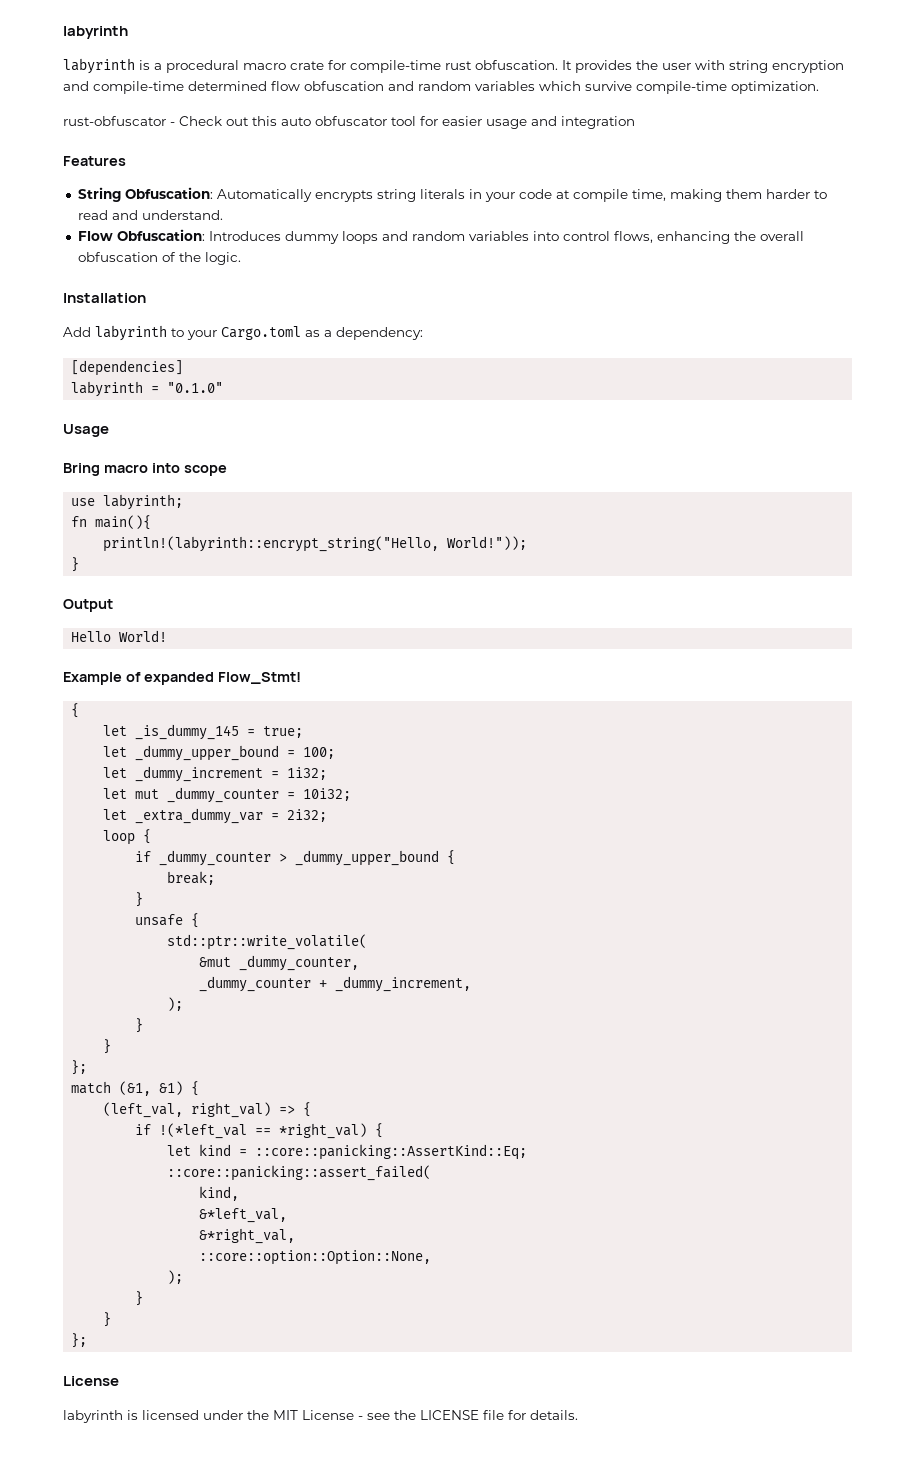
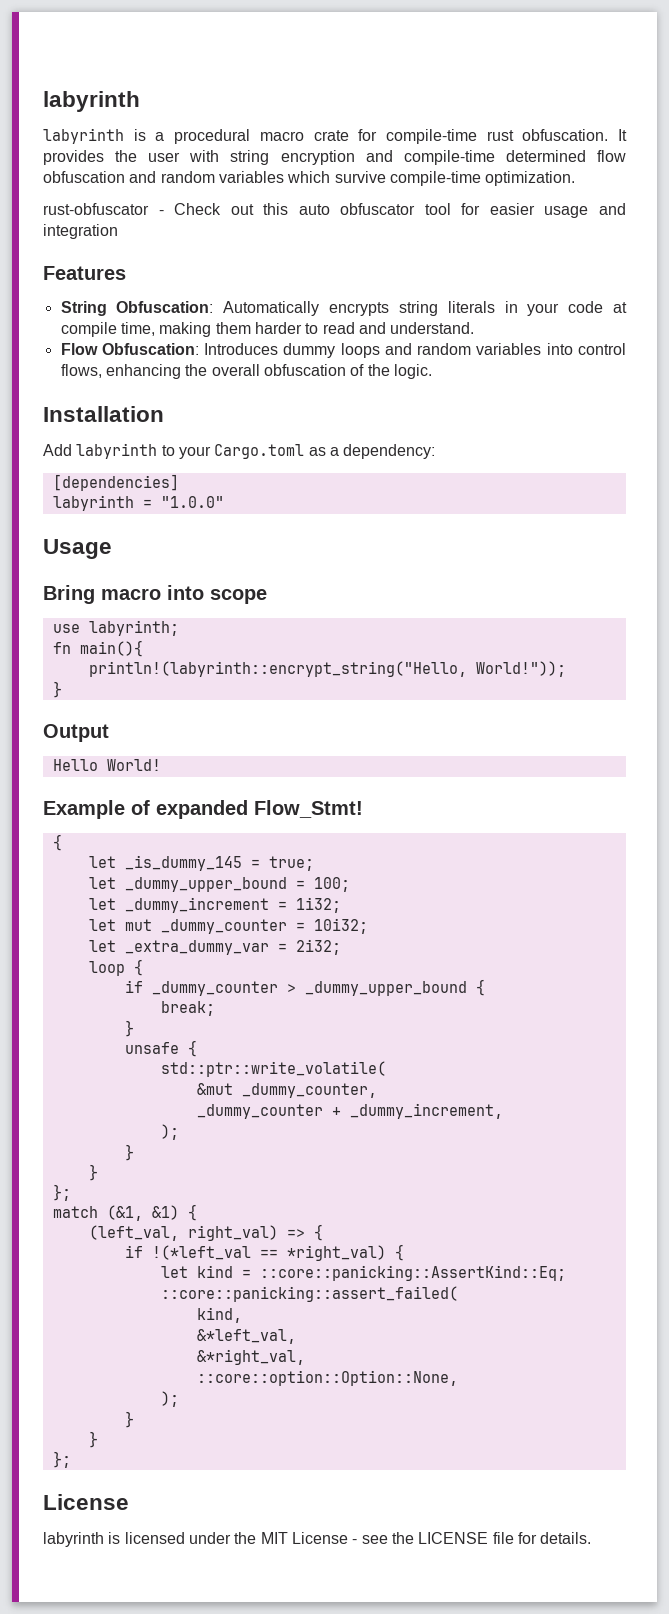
[167,382,224,393] "0.1.0" -> [160,496,224,508] "1.0.0"

